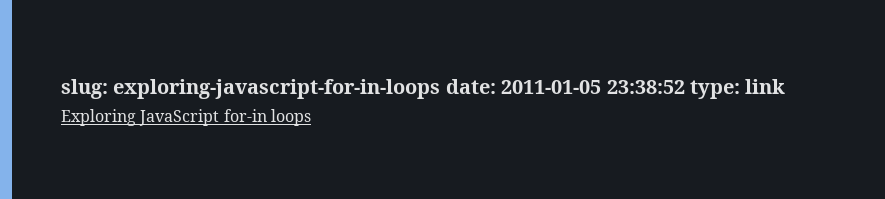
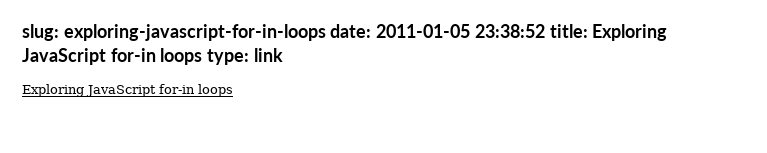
(685, 87) none -> [549,24,668,41] [22,48,203,65] title: Exploring JavaScript for-in loops

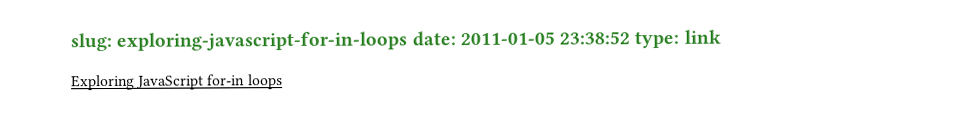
[549,24,668,41] [22,48,203,65] title: Exploring JavaScript for-in loops -> (631, 38) none

